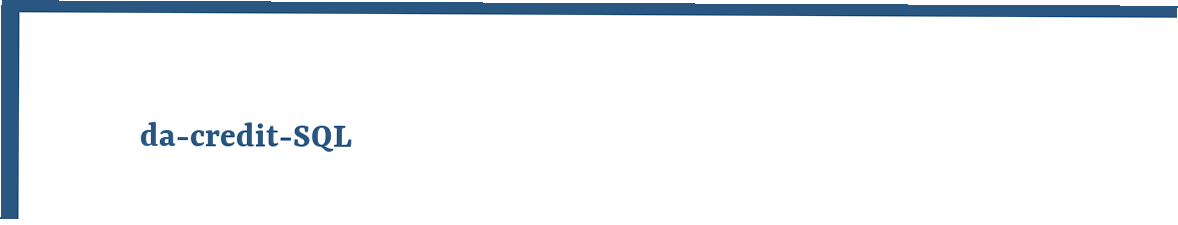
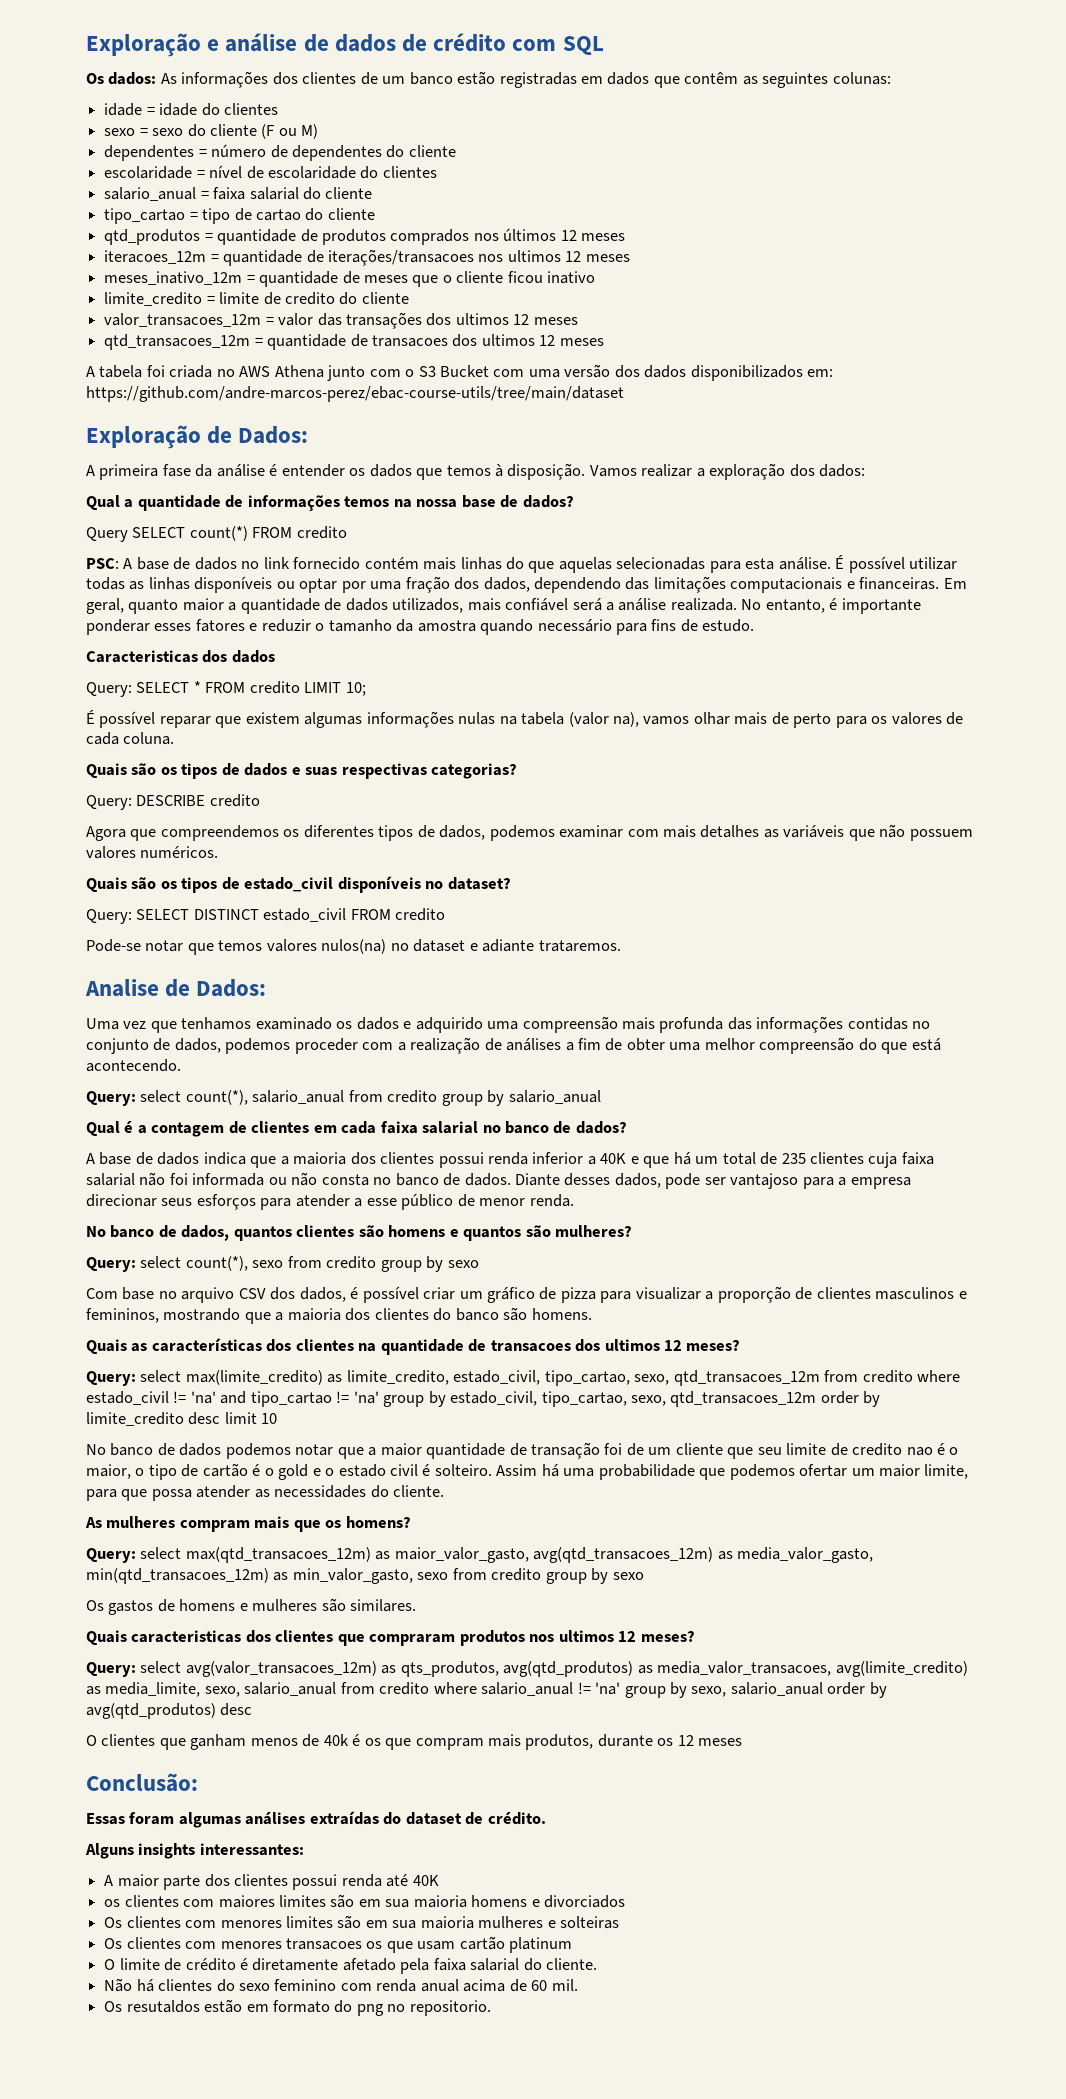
[139,121,352,152] da-credit-SQL -> [86,33,604,57] [86,71,891,88] [104,103,278,116] [104,124,319,139] [104,144,456,161] [104,165,437,179] [104,187,373,201] [104,208,375,224] [104,228,626,245] [104,249,630,266] [104,271,596,287] [104,292,409,306] [104,312,578,329] [104,334,604,350] [86,364,834,381] [86,386,624,402] [86,425,309,449] [86,463,866,480] [86,495,574,511] [86,526,347,542] [86,555,958,573] [86,576,967,593] [86,598,921,614] [86,619,755,635] [86,650,275,663] [86,681,366,697] [86,710,964,728] [86,732,175,745] [86,763,518,779] [86,794,260,810] [86,824,973,841] [86,846,219,859] [86,876,511,893] [86,908,446,924] [86,939,621,955] [85,979,267,997] [86,1016,931,1033] [86,1037,941,1054] [86,1059,181,1072] [86,1090,601,1106] [86,1121,627,1137] [86,1152,934,1168] [86,1172,911,1189] [86,1193,574,1210] [86,1225,633,1241] [86,1256,479,1272] [86,1286,967,1303] [86,1307,592,1324] [86,1338,741,1355] [86,1370,961,1386] [86,1391,881,1407] [86,1412,278,1426] [86,1442,959,1459] [86,1463,969,1480] [86,1485,445,1501] [85,1516,411,1532] [86,1547,874,1563] [86,1568,644,1584] [86,1598,417,1615] [86,1630,695,1646] [86,1661,968,1677] [86,1682,887,1698] [86,1703,253,1719] [86,1734,743,1750] [86,1773,198,1792] [86,1811,546,1828] [85,1843,304,1859] [104,1874,439,1890] [104,1894,626,1908] [104,1915,620,1929] [104,1936,573,1953] [104,1958,598,1974] [104,1978,578,1992] [104,1999,491,2016] Exploração e análise de dados de crédito com SQL // Os dados: As informações dos clientes de um banco estão registradas em dados que contêm as seguintes colunas: // idade = idade do clientes // sexo = sexo do cliente (F ou M) // dependentes = número de dependentes do cliente // escolaridade = nível de escolaridade do clientes // salario_anual = faixa salarial do cliente // tipo_cartao = tipo de cartao do cliente // qtd_produtos = quantidade de produtos comprados nos últimos 12 meses // iteracoes_12m = quantidade de iterações/transacoes nos ultimos 12 meses // meses_inativo_12m = quantidade de meses que o cliente ficou inativo // limite_credito = limite de credito do cliente // valor_transacoes_12m = valor das transações dos ultimos 12 meses // qtd_transacoes_12m = quantidade de transacoes dos ultimos 12 meses // A tabela foi criada no AWS Athena junto com o S3 Bucket com uma versão dos dados disponibilizados em: https://github.com/andre-marcos-perez/ebac-course-utils/tree/main/dataset // Exploração de Dados: // A primeira fase da análise é entender os dados que temos à disposição. Vamos realizar a exploração dos dados: // Qual a quantidade de informações temos na nossa base de dados? // Query SELECT count(*) FROM credito // PSC: A base de dados no link fornecido contém mais linhas do que aquelas selecionadas para esta análise. É possível utilizar todas as linhas disponíveis ou optar por uma fração dos dados, dependendo das limitações computacionais e financeiras. Em geral, quanto maior a quantidade de dados utilizados, mais confiável será a análise realizada. No entanto, é importante ponderar esses fatores e reduzir o tamanho da amostra quando necessário para fins de estudo. // Caracteristicas dos dados // Query: SELECT * FROM credito LIMIT 10; // É possível reparar que existem algumas informações nulas na tabela (valor na), vamos olhar mais de perto para os valores de cada coluna. // Quais são os tipos de dados e suas respectivas categorias? // Query: DESCRIBE credito // Agora que compreendemos os diferentes tipos de dados, podemos examinar com mais detalhes as variáveis que não possuem valores numéricos. // Quais são os tipos de estado_civil disponíveis no dataset? // Query: SELECT DISTINCT estado_civil FROM credito // Pode-se notar que temos valores nulos(na) no dataset e adiante trataremos. // Analise de Dados: // Uma vez que tenhamos examinado os dados e adquirido uma compreensão mais profunda das informações contidas no conjunto de dados, podemos proceder com a realização de análises a fim de obter uma melhor compreensão do que está acontecendo. // Query: select count(*), salario_anual from credito group by salario_anual // Qual é a contagem de clientes em cada faixa salarial no banco de dados? // A base de dados indica que a maioria dos clientes possui renda inferior a 40K e que há um total de 235 clientes cuja faixa salarial não foi informada ou não consta no banco de dados. Diante desses dados, pode ser vantajoso para a empresa direcionar seus esforços para atender a esse público de menor renda. // No banco de dados, quantos clientes são homens e quantos são mulheres? // Query: select count(*), sexo from credito group by sexo // Com base no arquivo CSV dos dados, é possível criar um gráfico de pizza para visualizar a proporção de clientes masculinos e femininos, mostrando que a maioria dos clientes do banco são homens. // Quais as características dos clientes na quantidade de transacoes dos ultimos 12 meses? // Query: select max(limite_credito) as limite_credito, estado_civil, tipo_cartao, sexo, qtd_transacoes_12m from credito where estado_civil != 'na' and tipo_cartao != 'na' group by estado_civil, tipo_cartao, sexo, qtd_transacoes_12m order by limite_credito desc limit 10 // No banco de dados podemos notar que a maior quantidade de transação foi de um cliente que seu limite de credito nao é o maior, o tipo de cartão é o gold e o estado civil é solteiro. Assim há uma probabilidade que podemos ofertar um maior limite, para que possa atender as necessidades do cliente. // As mulheres compram mais que os homens? // Query: select max(qtd_transacoes_12m) as maior_valor_gasto, avg(qtd_transacoes_12m) as media_valor_gasto, min(qtd_transacoes_12m) as min_valor_gasto, sexo from credito group by sexo // Os gastos de homens e mulheres são similares. // Quais caracteristicas dos clientes que compraram produtos nos ultimos 12 meses? // Query: select avg(valor_transacoes_12m) as qts_produtos, avg(qtd_produtos) as media_valor_transacoes, avg(limite_credito) as media_limite, sexo, salario_anual from credito where salario_anual != 'na' group by sexo, salario_anual order by avg(qtd_produtos) desc // O clientes que ganham menos de 40k é os que compram mais produtos, durante os 12 meses // Conclusão: // Essas foram algumas análises extraídas do dataset de crédito. // Alguns insights interessantes: // A maior parte dos clientes possui renda até 40K // os clientes com maiores limites são em sua maioria homens e divorciados // Os clientes com menores limites são em sua maioria mulheres e solteiras // Os clientes com menores transacoes os que usam cartão platinum // O limite de crédito é diretamente afetado pela faixa salarial do cliente. // Não há clientes do sexo feminino com renda anual acima de 60 mil. // Os resutaldos estão em formato do png no repositorio.

